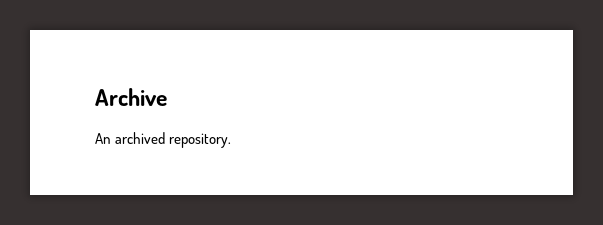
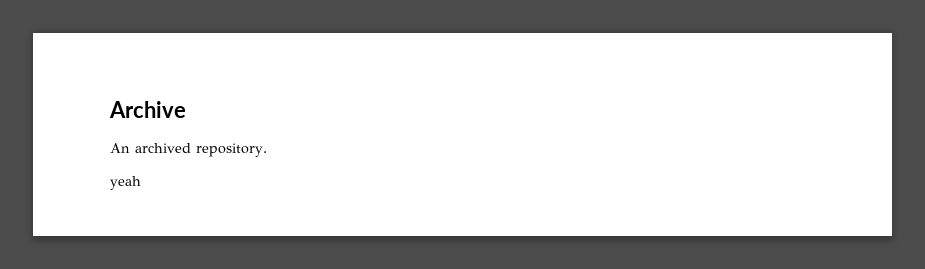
(232, 140) none -> [110,176,141,190] // yeah

